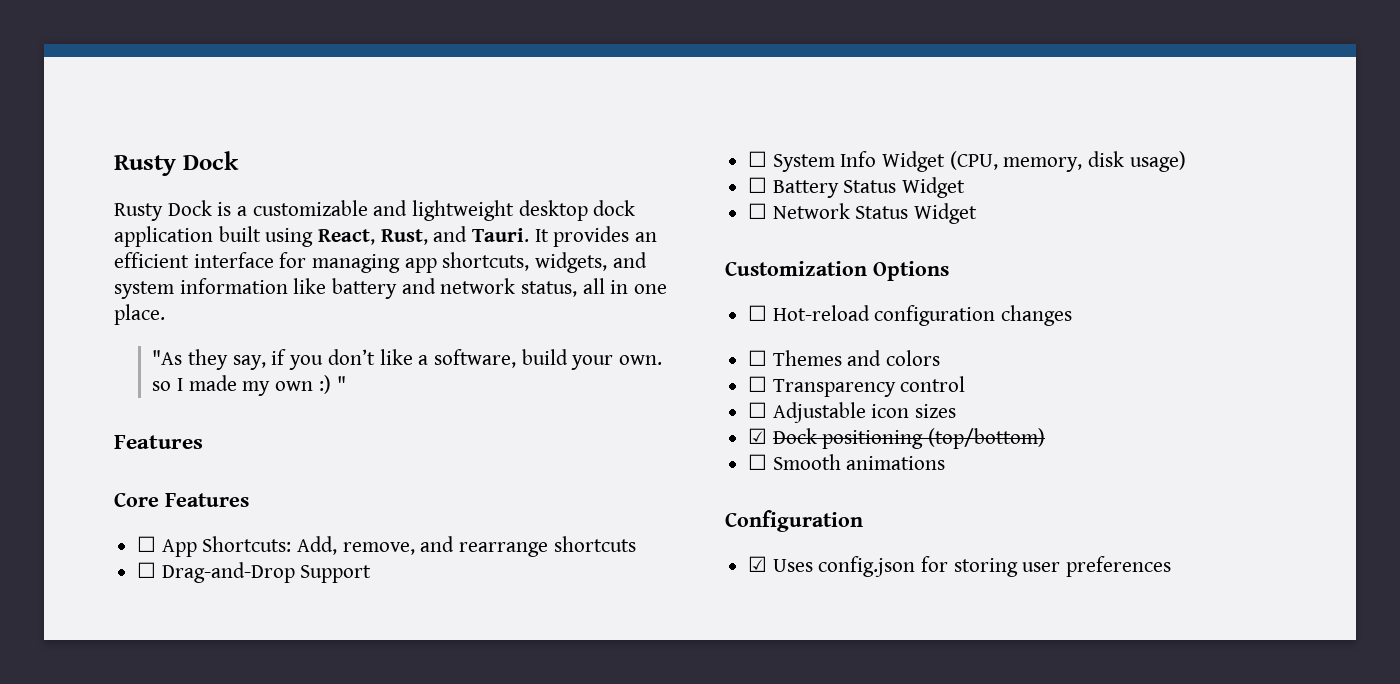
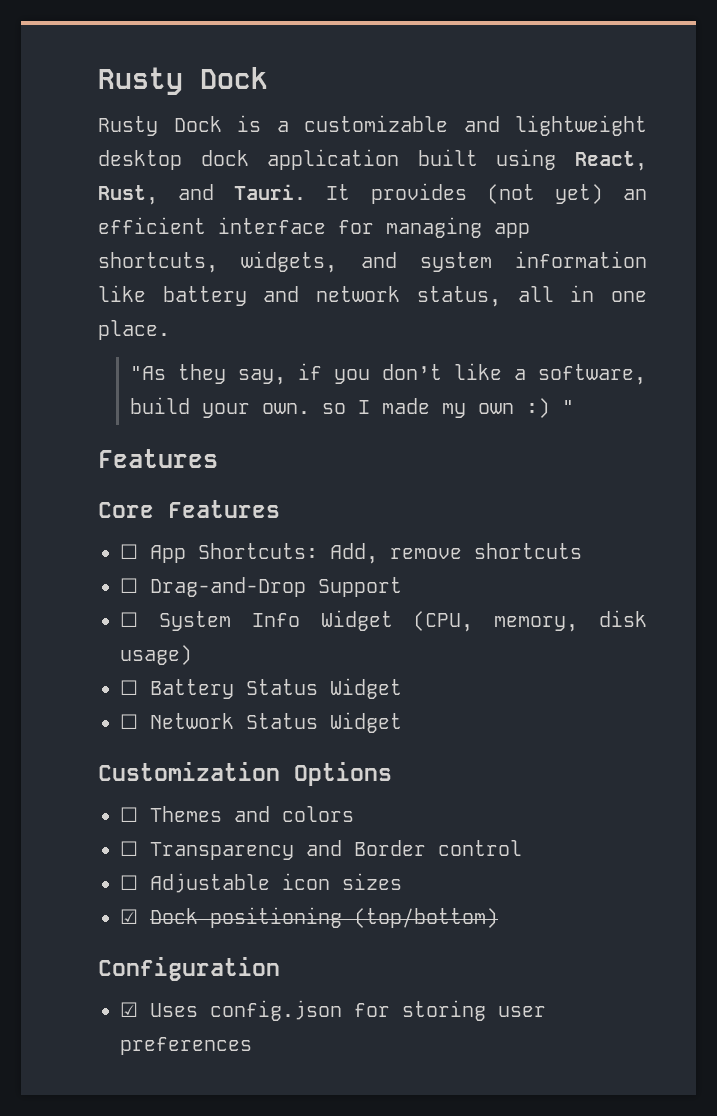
(630, 236) none -> [486,184,603,204] (not yet)
[342,536,549,557] remove, and rearrange -> [390,548,462,559] remove
[748,305,1073,326] // ☐ Hot-reload configuration changes -> (392, 774) none
(896, 388) none -> [306,840,426,856] and Border
[748,454,946,470] // ☐ Smooth animations -> (498, 918) none

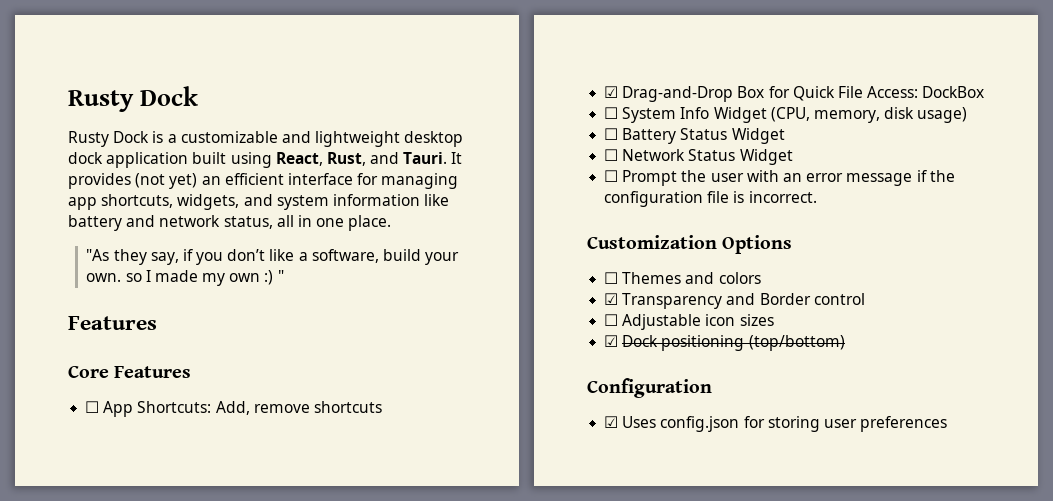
[120,577,402,597] ☐ Drag-and-Drop Support -> [604,86,985,102] ☑ Drag-and-Drop Box for Quick File Access: DockBox
(402, 722) none -> [604,170,955,186] [604,191,817,207] // ☐ Prompt the user with an error message if the configuration file is incorrect.
[120,841,138,856] ☐ -> [604,293,619,305] ☑

